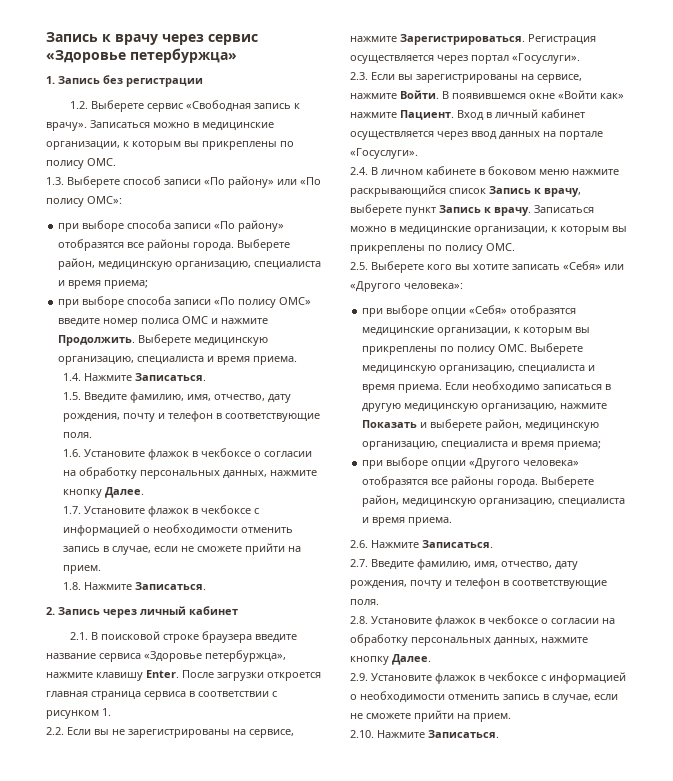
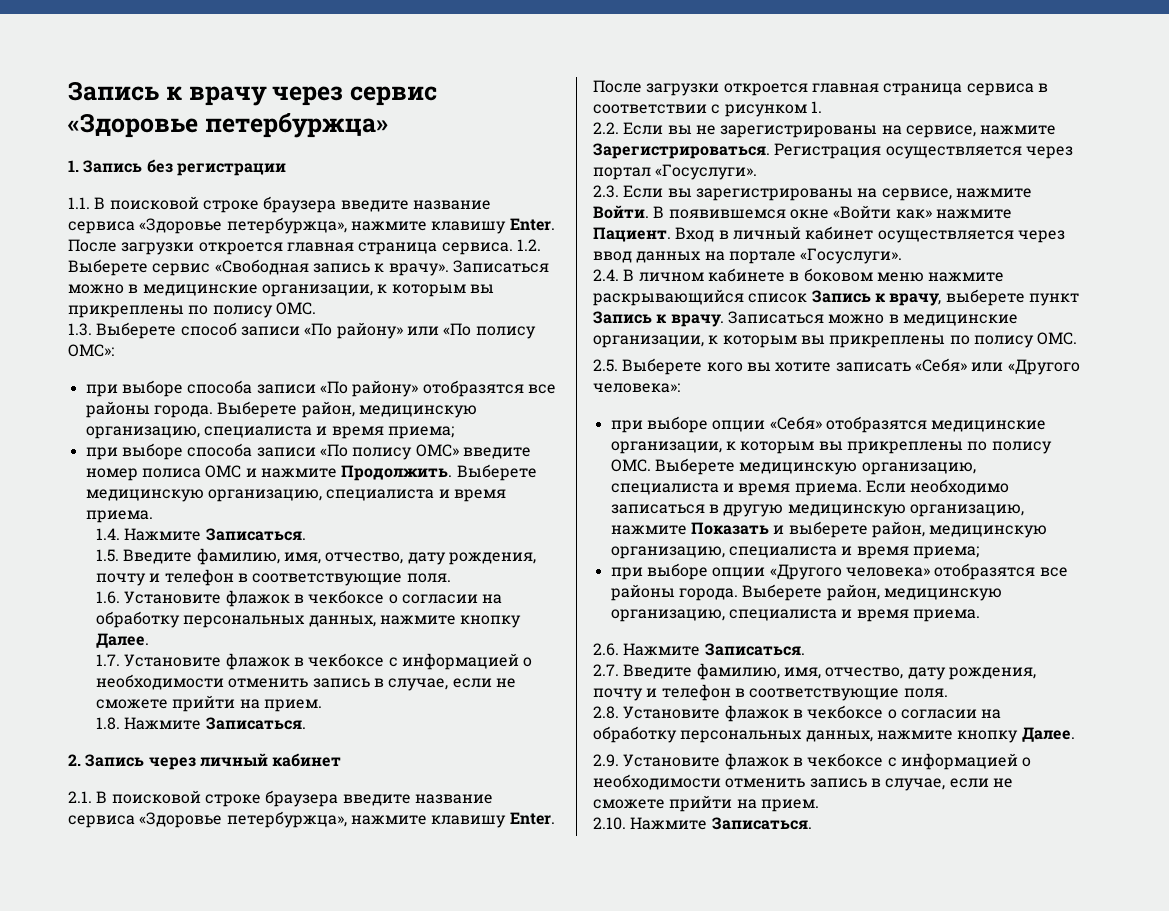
(203, 82) none -> [68,196,491,213] [68,217,555,234] [68,239,513,255] 1.1. В поисковой строке браузера введите название сервиса «Здоровье петербуржца», нажмите клавишу Enter. После загрузки откроется главная страница сервиса.

